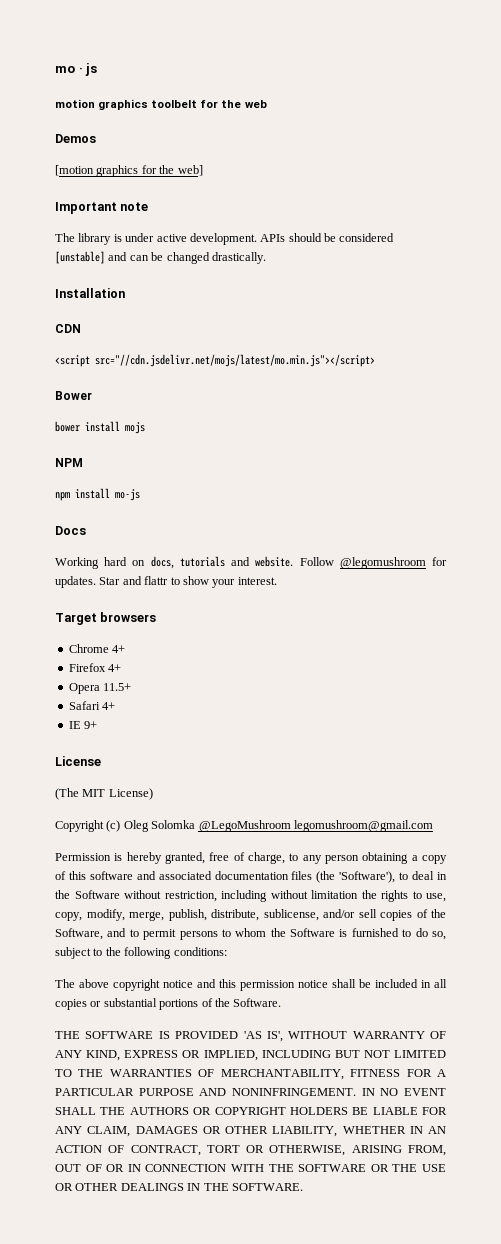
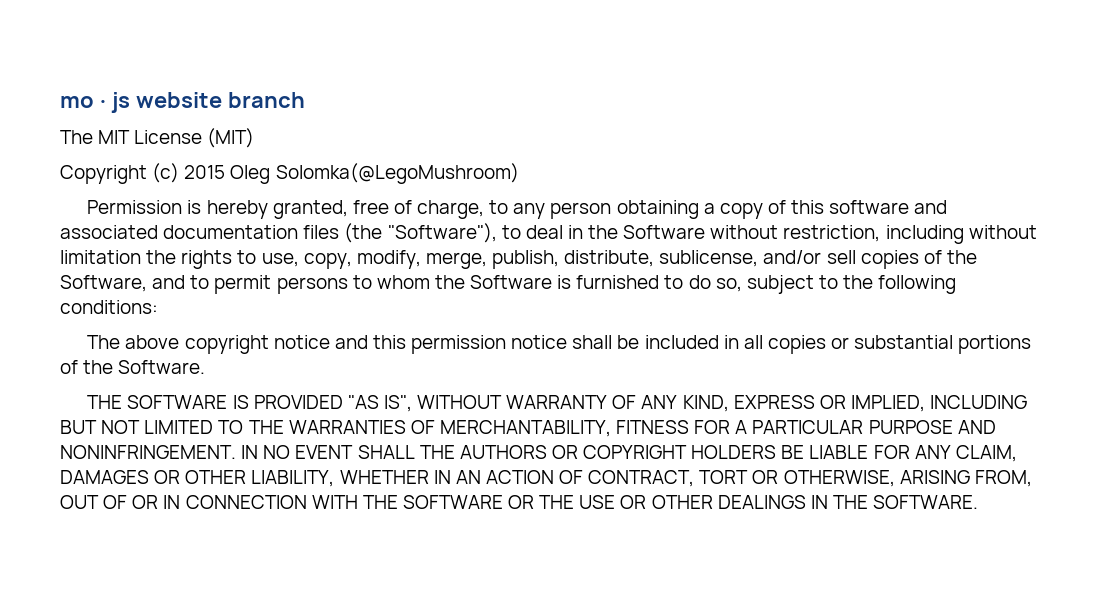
[55,99,267,110] [55,134,96,143] [55,165,203,177] [55,202,149,214] [55,233,395,245] [55,251,266,264] [55,288,125,298] [55,324,81,333] [55,354,375,367] [55,391,92,400] [55,421,145,434] [55,458,83,467] [55,488,140,501] [55,526,86,535] [55,556,448,569] [55,576,277,588] [55,612,157,625] [68,644,126,653] [68,663,122,672] [68,683,132,694] [68,701,116,710] [68,721,98,729] [55,756,101,766] [55,788,153,800] [55,820,433,832] // motion graphics toolbelt for the web // Demos // [motion graphics for the web] // Important note // The library is under active development. APIs should be considered [unstable] and can be changed drastically. // Installation // CDN // <script src="//cdn.jsdelivr.net/mojs/latest/mo.min.js"></script> // Bower // bower install mojs // NPM // npm install mo-js // Docs // Working hard on docs, tutorials and website. Follow @legomushroom for updates. Star and flattr to show your interest. // Target browsers // Chrome 4+ // Firefox 4+ // Opera 11.5+ // Safari 4+ // IE 9+ // License // (The MIT License) // Copyright (c) Oleg Solomka @LegoMushroom legomushroom@gmail.com -> [135,92,305,108] [60,128,255,148] [60,163,519,184] website branch // The MIT License (MIT) // Copyright (c) 2015 Oleg Solomka(@LegoMushroom)
[339,871,396,883] 'Software'), -> [387,223,497,243] "Software"),
[243,1031,283,1042] 'AS IS', -> [347,395,412,412] "AS IS",

